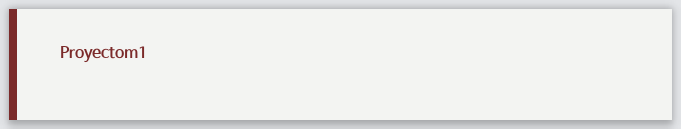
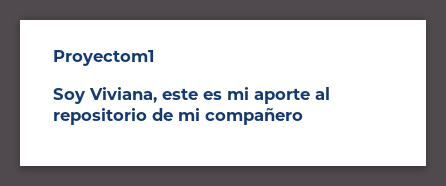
(147, 54) none -> [53,87,330,104] [53,108,303,125] // Soy Viviana, este es mi aporte al repositorio de mi compañero

